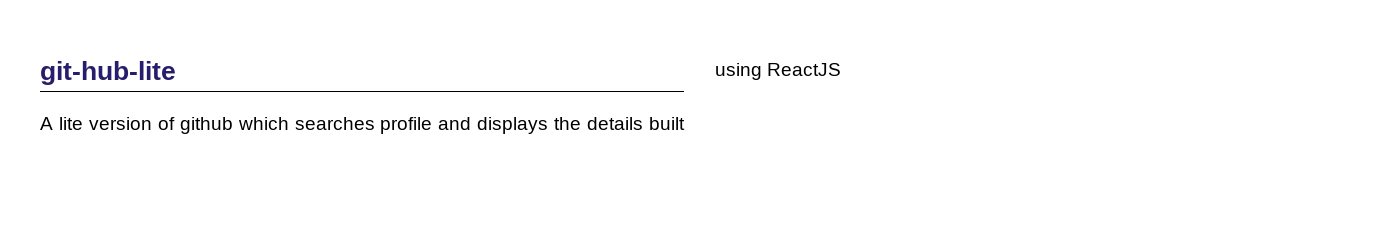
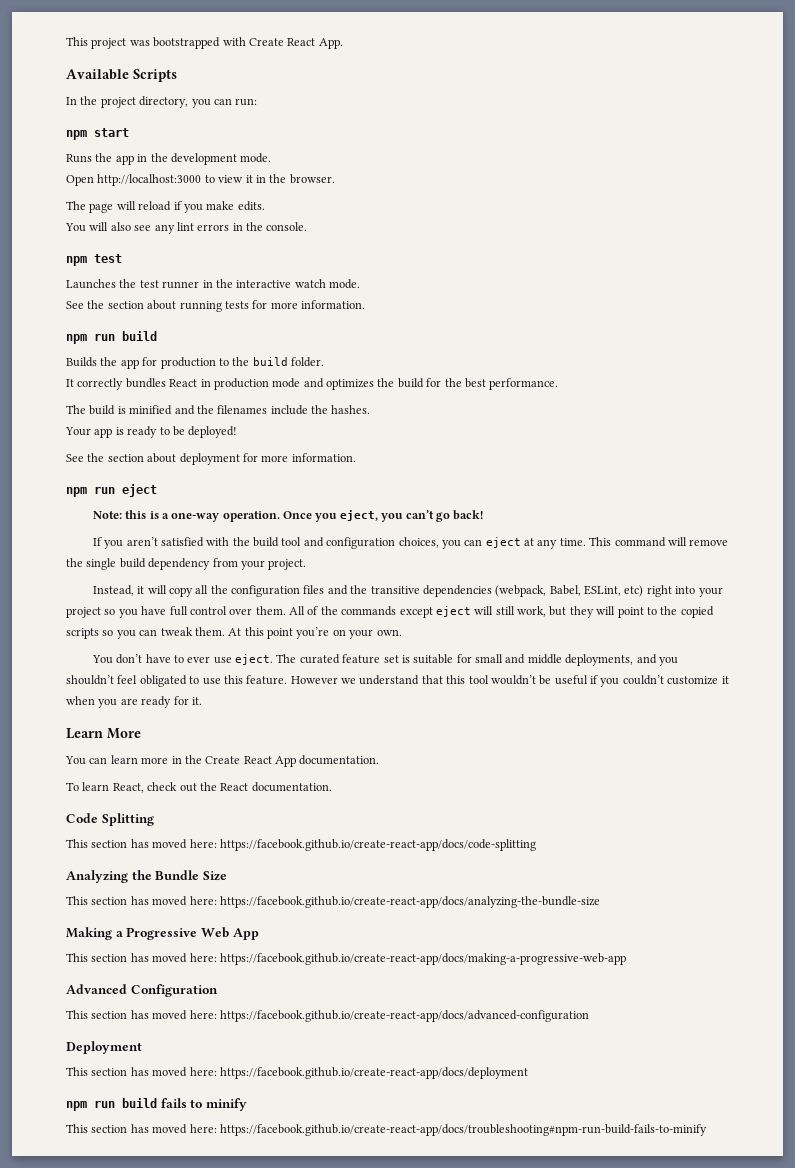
[40,61,176,85] [40,117,685,134] [715,63,842,80] git-hub-lite // A lite version of github which searches profile and displays the details built using ReactJS -> [66,37,343,49] [66,69,177,82] [66,96,258,108] [66,128,129,140] [66,153,272,165] [66,174,335,186] [66,201,265,213] [65,222,308,234] [66,254,122,266] [66,279,360,289] [66,300,365,312] [66,331,157,344] [66,357,324,369] [66,378,559,390] [66,405,371,415] [65,426,238,438] [66,453,356,465] [66,484,157,497] [92,510,484,522] [92,537,729,549] [66,558,307,570] [92,585,723,597] [66,606,714,618] [66,627,402,639] [91,654,678,666] [66,675,729,687] [66,696,202,708] [66,728,141,739] [65,755,380,767] [66,782,332,793] [66,813,154,826] [66,839,536,851] [66,870,227,883] [66,896,600,908] [66,927,259,940] [66,953,626,965] [66,984,218,997] [66,1010,589,1022] [66,1041,142,1054] [66,1067,528,1079] [66,1098,247,1111] [66,1124,707,1136] This project was bootstrapped with Create React App. // Available Scripts // In the project directory, you can run: // npm start // Runs the app in the development mode. // Open http://localhost:3000 to view it in the browser. // The page will reload if you make edits. // You will also see any lint errors in the console. // npm test // Launches the test runner in the interactive watch mode. // See the section about running tests for more information. // npm run build // Builds the app for production to the build folder. // It correctly bundles React in production mode and optimizes the build for the best performance. // The build is minified and the filenames include the hashes. // Your app is ready to be deployed! // See the section about deployment for more information. // npm run eject // Note: this is a one-way operation. Once you eject, you can’t go back! // If you aren’t satisfied with the build tool and configuration choices, you can eject at any time. This command will remove the single build dependency from your project. // Instead, it will copy all the configuration files and the transitive dependencies (webpack, Babel, ESLint, etc) right into your project so you have full control over them. All of the commands except eject will still work, but they will point to the copied scripts so you can tweak them. At this point you’re on your own. // You don’t have to ever use eject. The curated feature set is suitable for small and middle deployments, and you shouldn’t feel obligated to use this feature. However we understand that this tool wouldn’t be useful if you couldn’t customize it when you are ready for it. // Learn More // You can learn more in the Create React App documentation. // To learn React, check out the React documentation. // Code Splitting // This section has moved here: https://facebook.github.io/create-react-app/docs/code-splitting // Analyzing the Bundle Size // This section has moved here: https://facebook.github.io/create-react-app/docs/analyzing-the-bundle-size // Making a Progressive Web App // This section has moved here: https://facebook.github.io/create-react-app/docs/making-a-progressive-web-app // Advanced Configuration // This section has moved here: https://facebook.github.io/create-react-app/docs/advanced-configuration // Deployment // This section has moved here: https://facebook.github.io/create-react-app/docs/deployment // npm run build fails to minify // This section has moved here: https://facebook.github.io/create-react-app/docs/troubleshooting#npm-run-build-fails-to-minify

